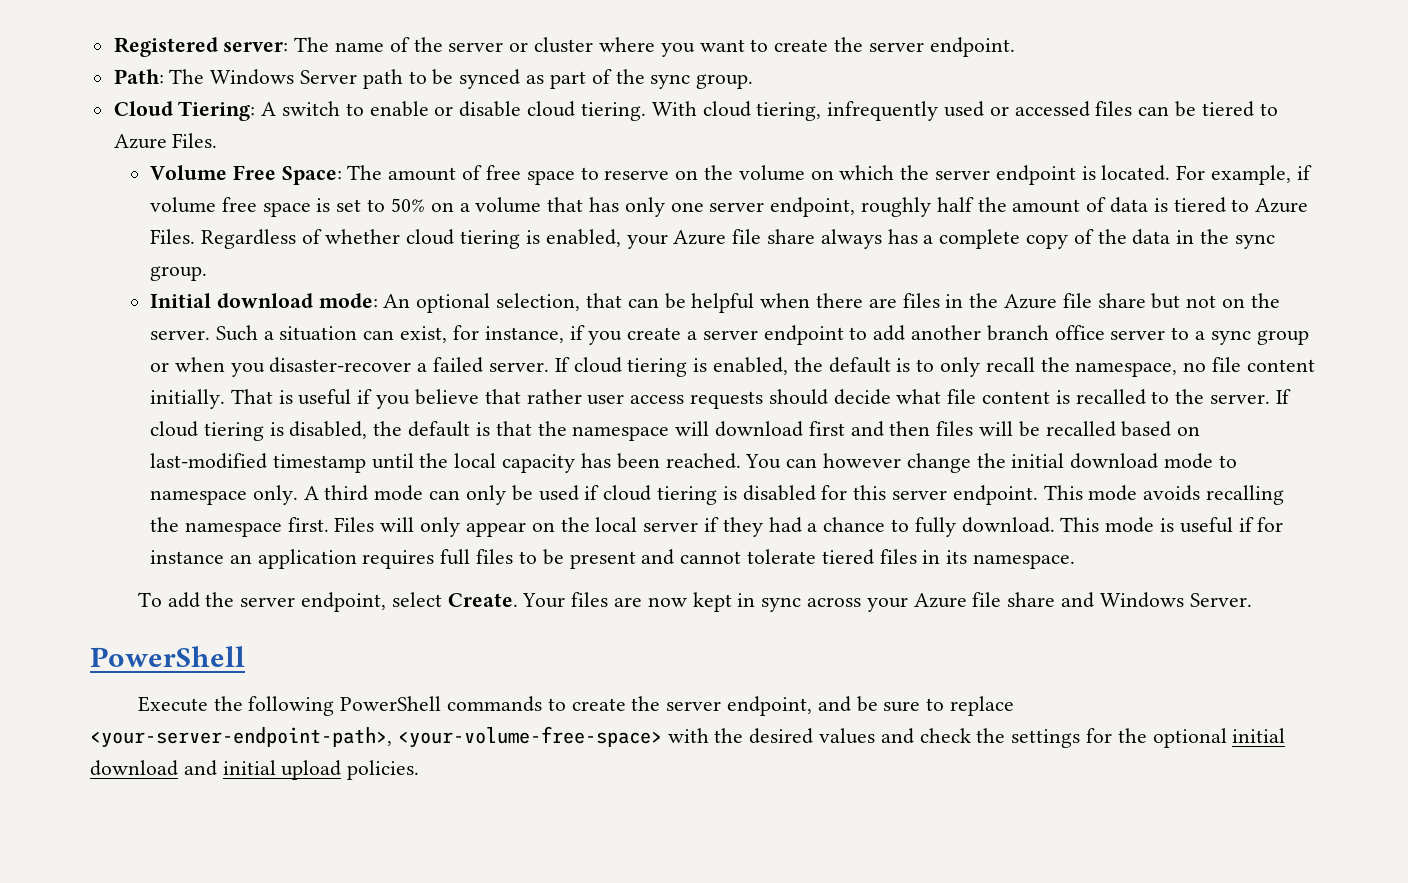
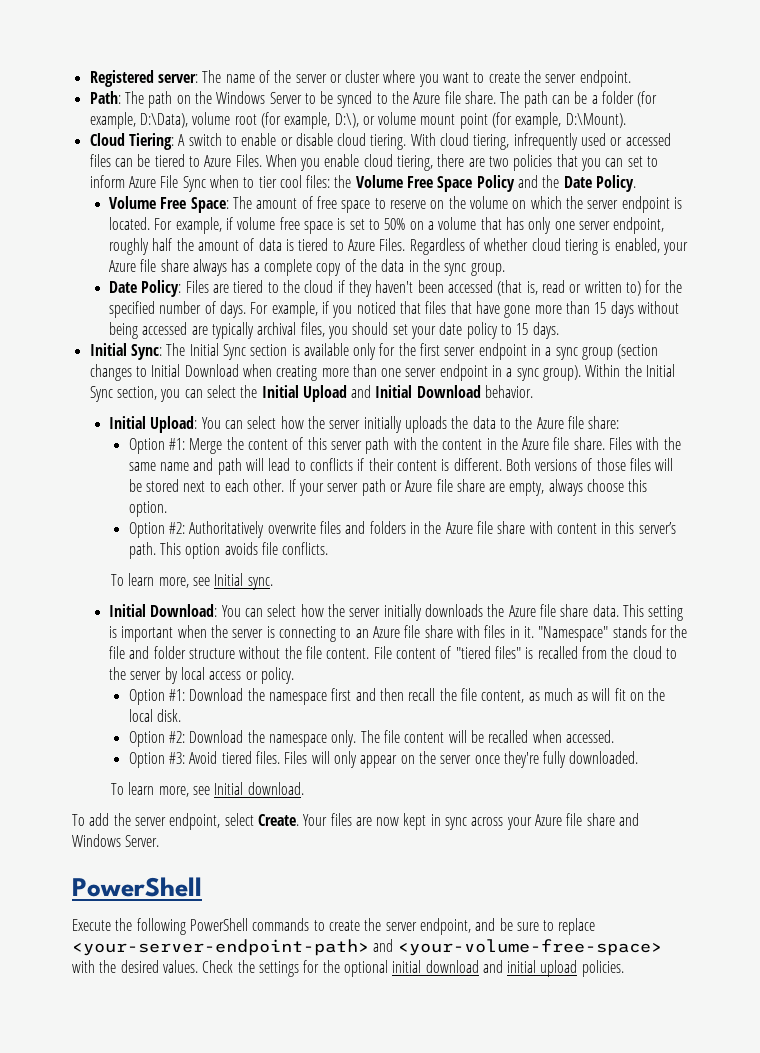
(205, 76) none -> [148,91,212,108] path on the
[362,69,403,89] path -> (302, 98) none
[526,69,754,89] as part of the sync group. -> [376,91,658,108] [89,112,626,129] to the Azure file share. The path can be a folder (for example, D:\Data), volume root (for example, D:\), or volume mount point (for example, D:\Mount).
(218, 140) none -> [265,154,659,171] [89,175,637,192] When you enable cloud tiering, there are two policies that you can set to inform Azure File Sync when to tier cool files: the Volume Free Space Policy and the Date Policy.
[150,293,940,313] Initial download mode: An optional selection, that can be helpful when there are files -> [109,280,682,297] [109,301,679,318] [109,322,559,339] [89,343,659,360] [89,364,676,381] [89,385,534,402] [109,416,620,433] [128,437,681,454] [128,458,674,475] [128,479,648,496] [128,501,167,517] [128,521,406,538] Date Policy: Files are tiered to the cloud if they haven't been accessed (that is, read or written to) for the specified number of days. For example, if you noticed that files that have gone more than 15 days without being accessed are typically archival files, you should set your date policy to 15 days. // Initial Sync: The Initial Sync section is available only for the first server endpoint in a sync group (section changes to Initial Download when creating more than one server endpoint in a sync group). Within the Initial Sync section, you can select the Initial Upload and Initial Download behavior. // Initial Upload: You can select how the server initially uploads the data to the Azure file share: // Option #1: Merge the content of this server path with the content in the Azure file share. Files with the same name and path will lead to conflicts if their content is different. Both versions of those files will be stored next to each other. If your server path or Azure file share are empty, always choose this option. // Option #2: Authoritatively overwrite files and folders
[1151,293,1280,309] [150,325,1309,345] [150,357,1315,377] [150,389,1291,409] [150,421,1201,441] [150,453,1237,473] [150,485,1284,505] [150,517,329,537] but not on the server. Such a situation can exist, for instance, if you create a server endpoint to add another branch office server to a sync group or when you disaster-recover a failed server. If cloud tiering is enabled, the default is to only recall the namespace, no file content initially. That is useful if you believe that rather user access requests should decide what file content is recalled to the server. If cloud tiering is disabled, the default is that the namespace will download first and then files will be recalled based on last-modified timestamp until the local capacity has been reached. You can however change the initial download mode to namespace only. A third mode can only be used if cloud tiering is disabled for this server endpoint. This mode avoids recalling the namespace first. -> [529,521,676,534] [128,542,329,559] [111,573,273,590] [109,604,684,621] [109,625,688,642] [109,646,677,659] [109,667,295,684] [128,688,666,705] [128,709,181,722] [128,730,614,747] [128,751,280,768] with content in this server’s path. This option avoids file conflicts. // To learn more, see Initial sync. // Initial Download: You can select how the server initially downloads the Azure file share data. This setting is important when the server is connecting to an Azure file share with files in it. "Namespace" stands for the file and folder structure without the file content. File content of "tiered files" is recalled from the cloud to the server by local access or policy. // Option #1: Download the namespace first and then recall the file content, as much as will fit on the local disk. // Option #2: Download the namespace only. The file content will be recalled when accessed. // Option #3: Avoid tiered files.
[595,517,1284,537] [150,549,1075,569] local server if they had a chance to fully download. This mode is useful if for instance an application requires full files to be present and cannot tolerate tiered files in its namespace. -> [440,751,639,768] [111,782,304,797] server once they're fully downloaded. // To learn more, see Initial download.
[90,727,392,748] <your-server-endpoint-path>, -> [72,939,394,956] <your-server-endpoint-path> and
[819,728,971,744] values and check -> [162,960,234,973] values. Check

